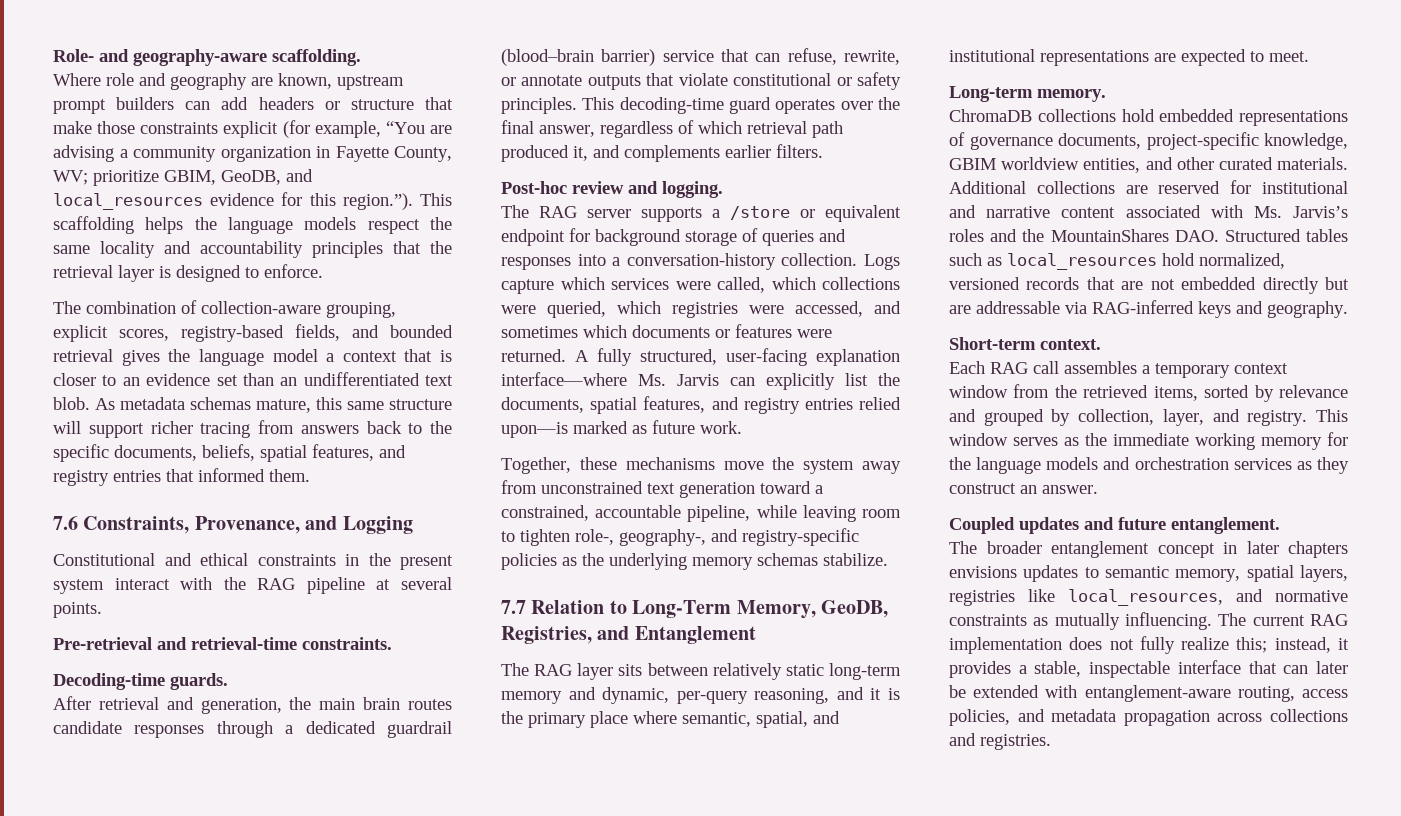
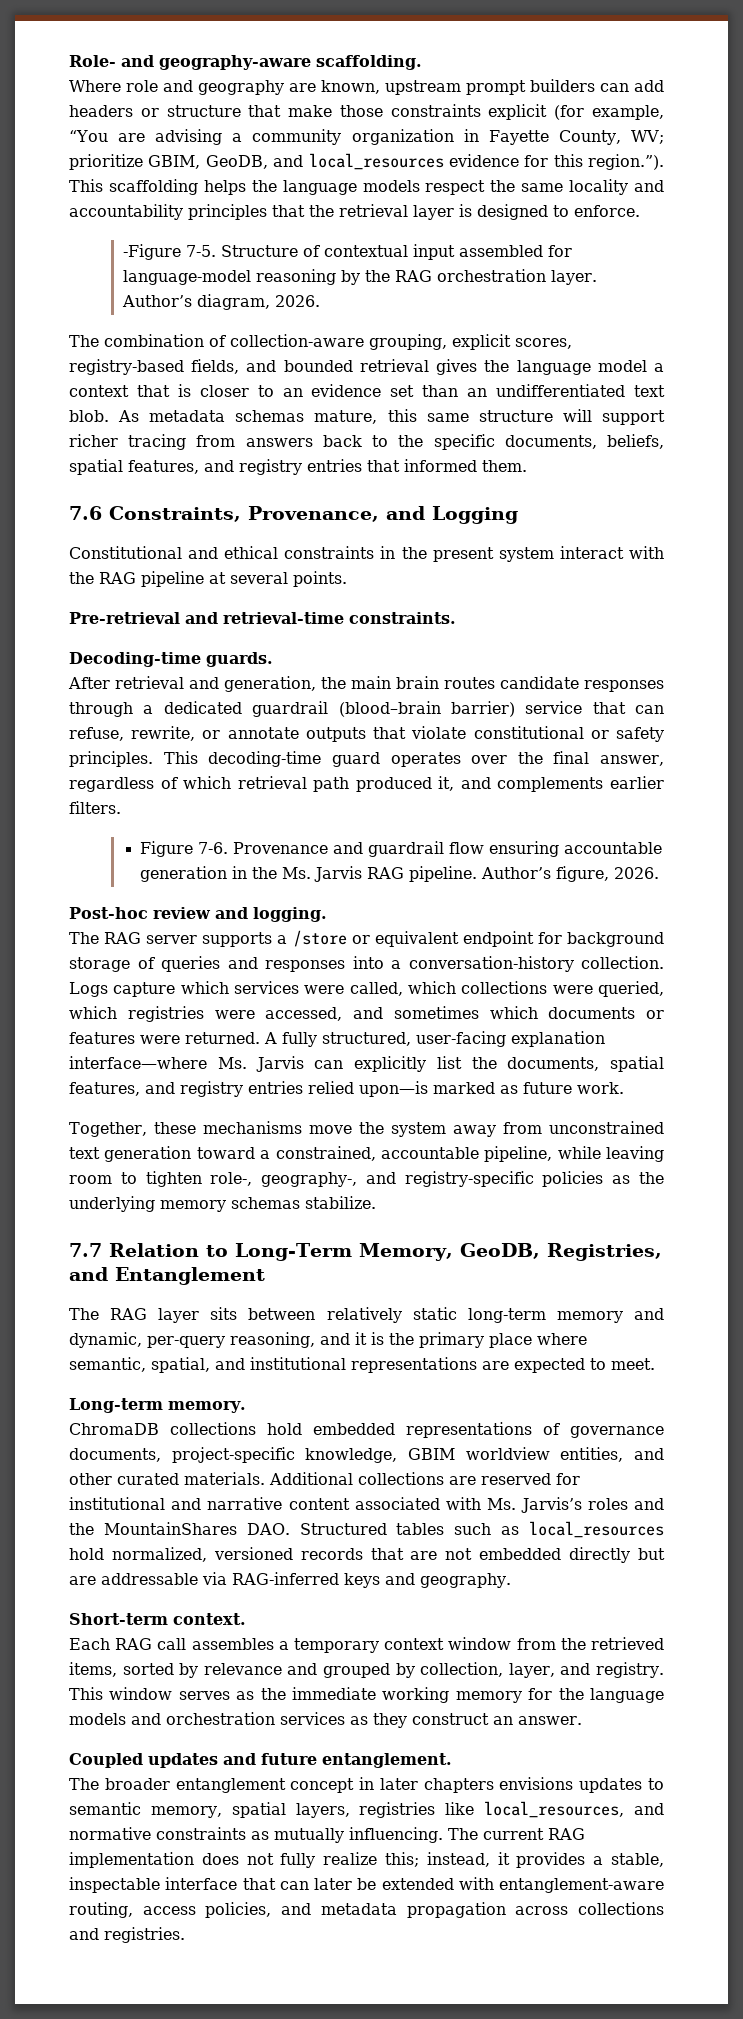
(323, 271) none -> [122,244,572,260] [122,269,597,285] [121,294,320,310] // -Figure 7‑5. Structure of contextual input assembled for language‑model reasoning by the RAG orchestration layer. Author’s diagram, 2026.
(823, 151) none -> [140,841,663,857] [140,866,660,882] // Figure 7‑6. Provenance and guardrail flow ensuring accountable generation in the Ms. Jarvis RAG pipeline. Author’s figure, 2026.

